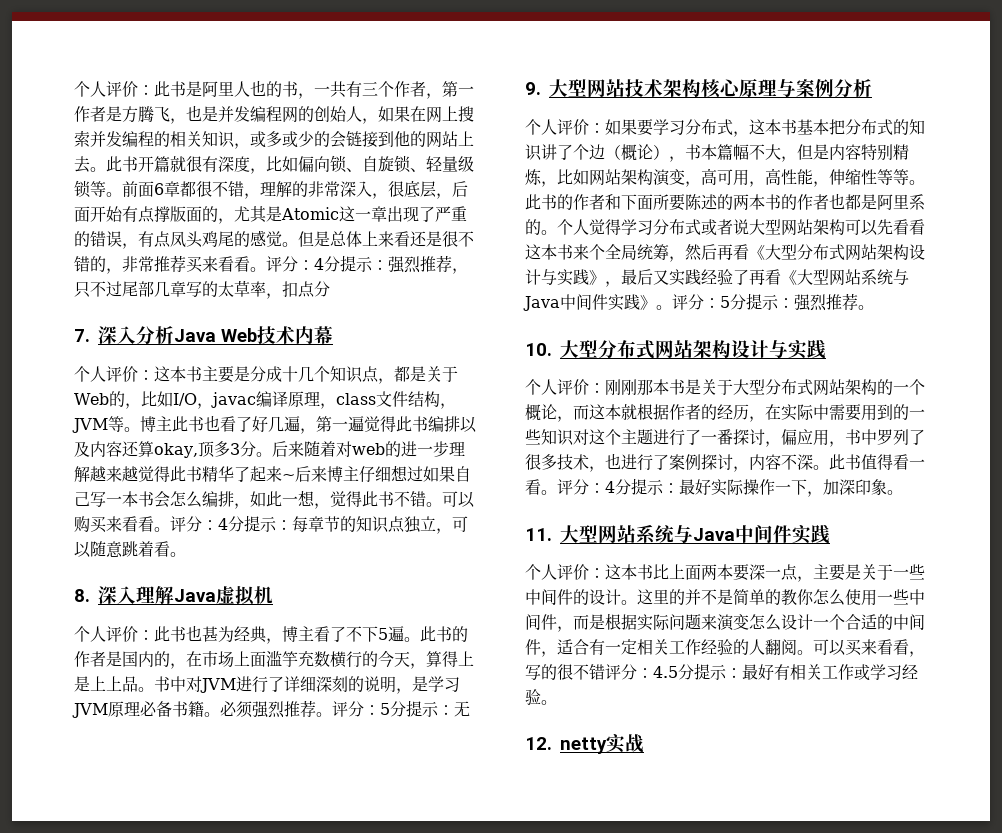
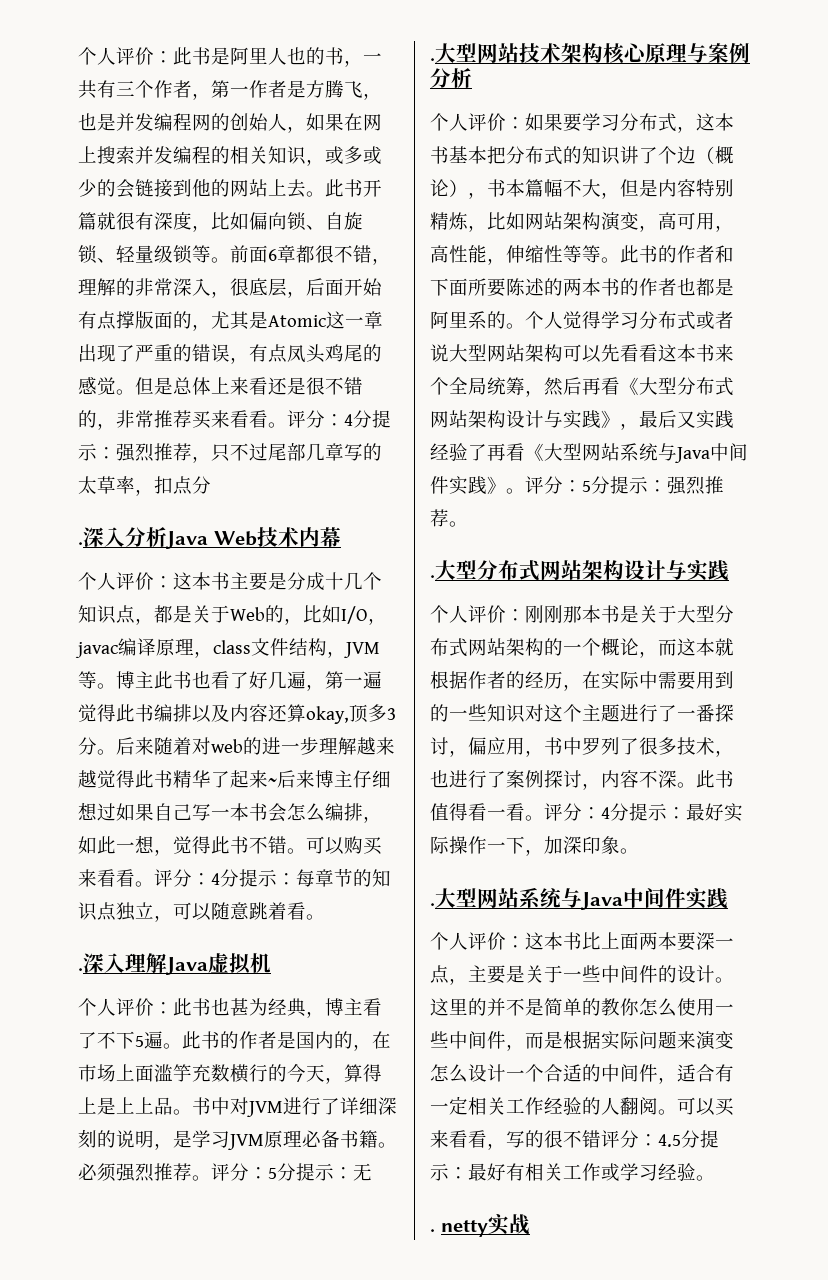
[74,329,90,342] 7. -> [78,542,83,545] .
[74,589,90,602] 8. -> [78,968,83,971] .
[525,82,541,95] 9. -> [430,58,435,61] .
[525,343,552,356] 10. -> [430,575,435,578] .
[525,528,552,541] 11. -> [430,903,435,906] .
[525,737,552,750] 12. -> [430,1229,435,1232] .

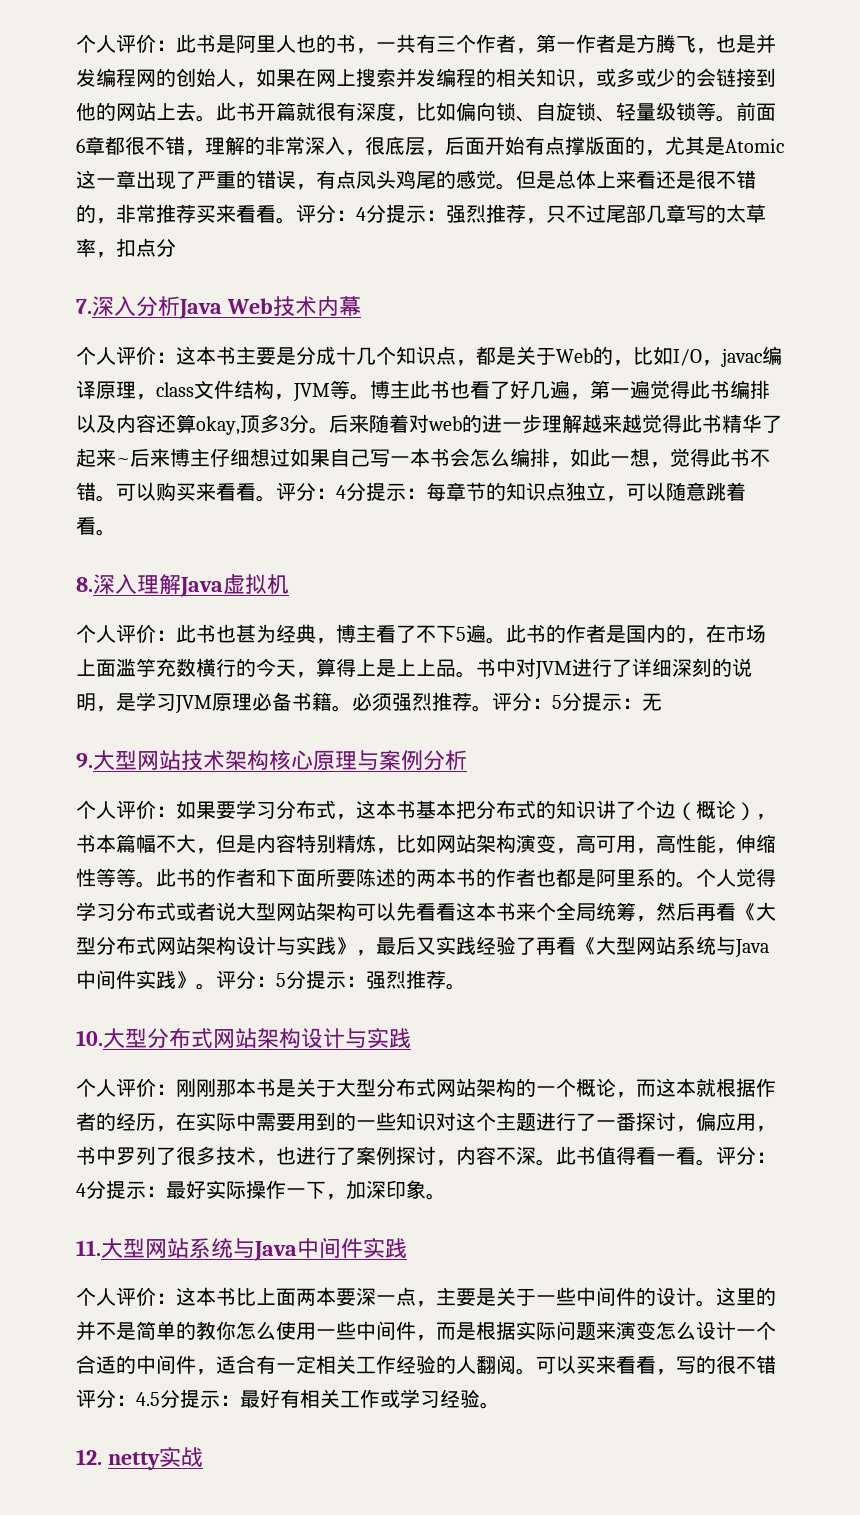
[78,542,83,545] . -> [76,299,92,314] 7.
[78,968,83,971] . -> [76,577,93,592] 8.
[430,58,435,61] . -> [76,753,93,768] 9.
[430,575,435,578] . -> [76,1030,103,1046] 10.
[430,903,435,906] . -> [76,1240,101,1256] 11.
[430,1229,435,1232] . -> [76,1449,102,1465] 12.

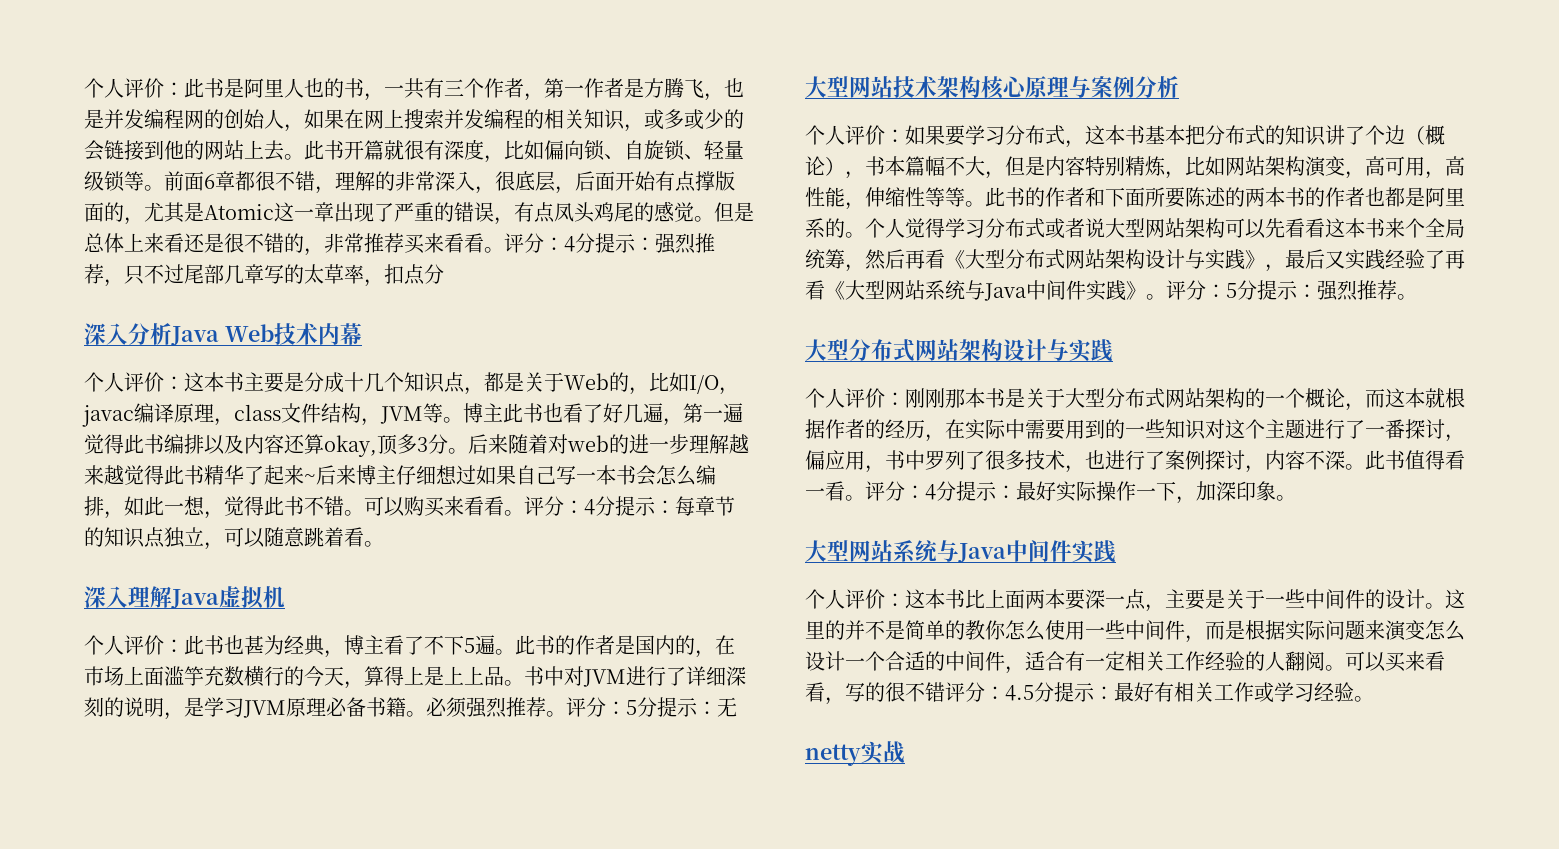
[76,299,92,314] 7. -> (444, 274) none
[76,577,93,592] 8. -> (384, 544) none
[76,753,93,768] 9. -> (737, 707) none
[76,1030,103,1046] 10. -> (1417, 297) none
[76,1240,101,1256] 11. -> (1296, 498) none
[76,1449,102,1465] 12. -> (1374, 699) none

